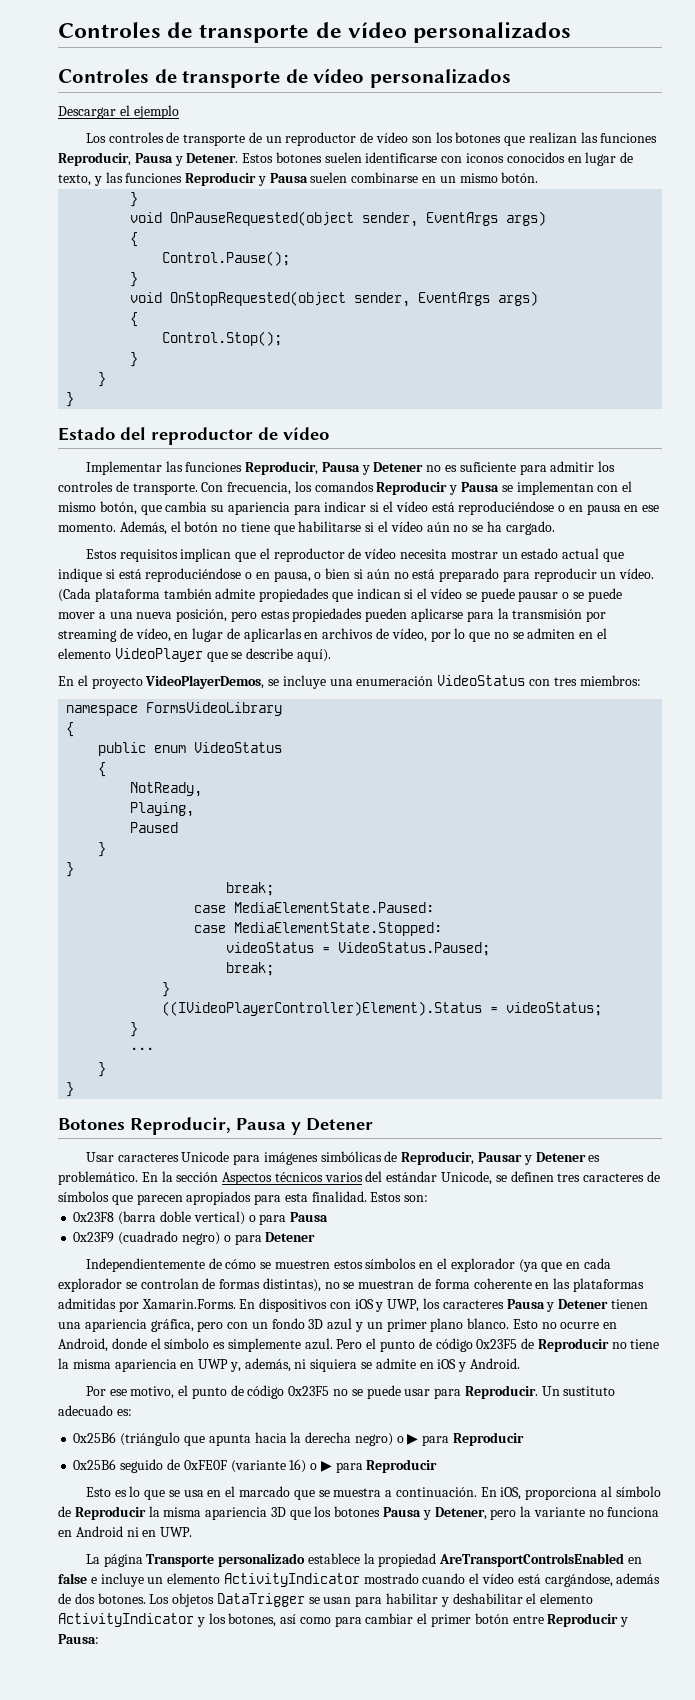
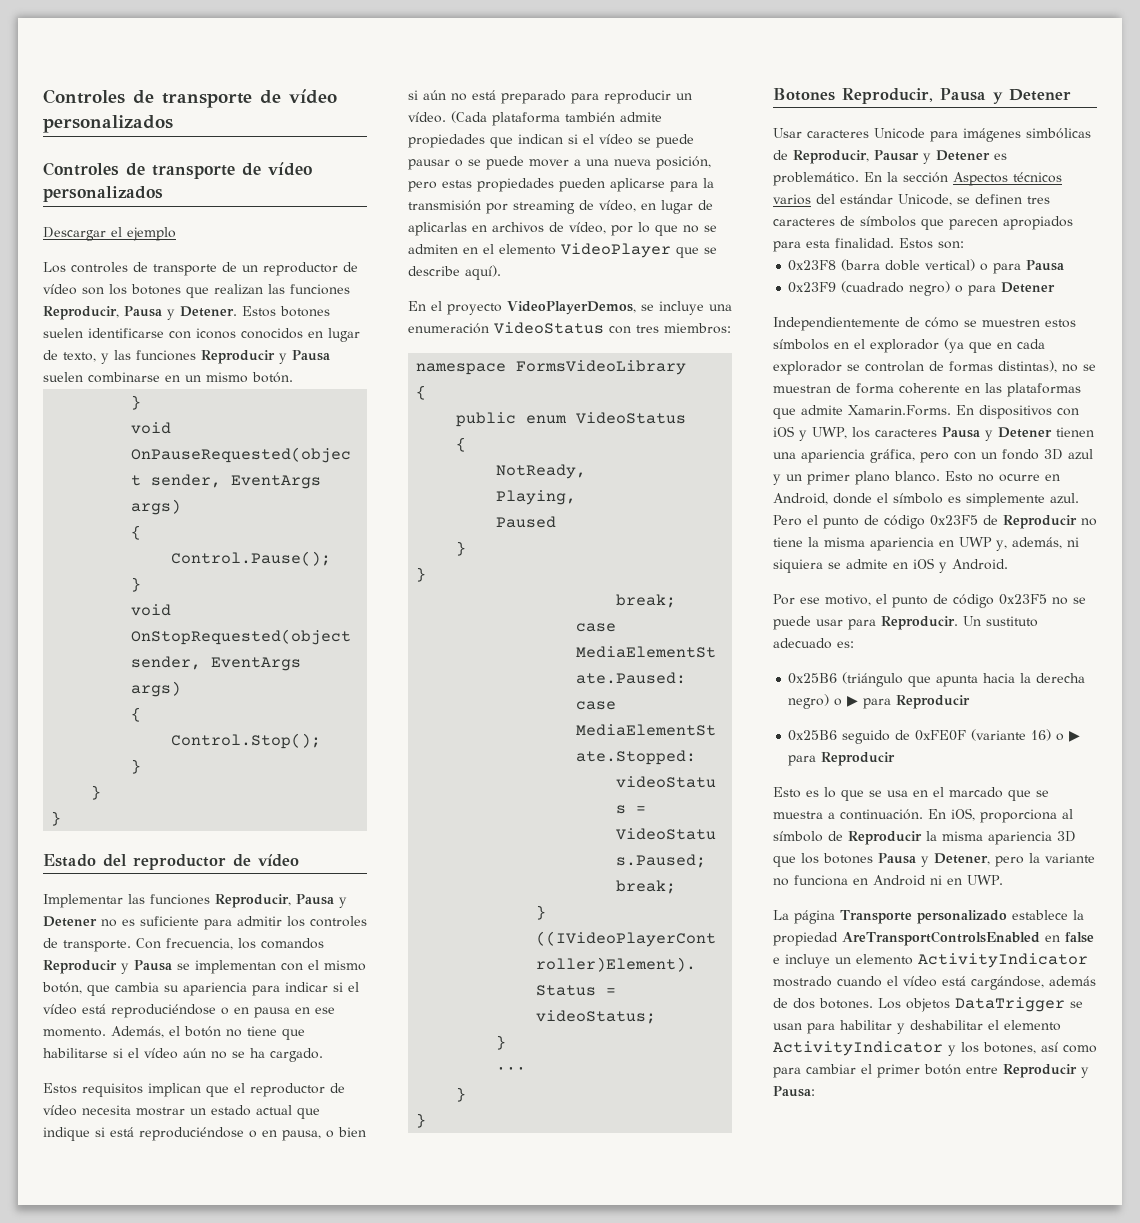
[58,1298,139,1312] admitidas por -> [773,405,843,419] que admite

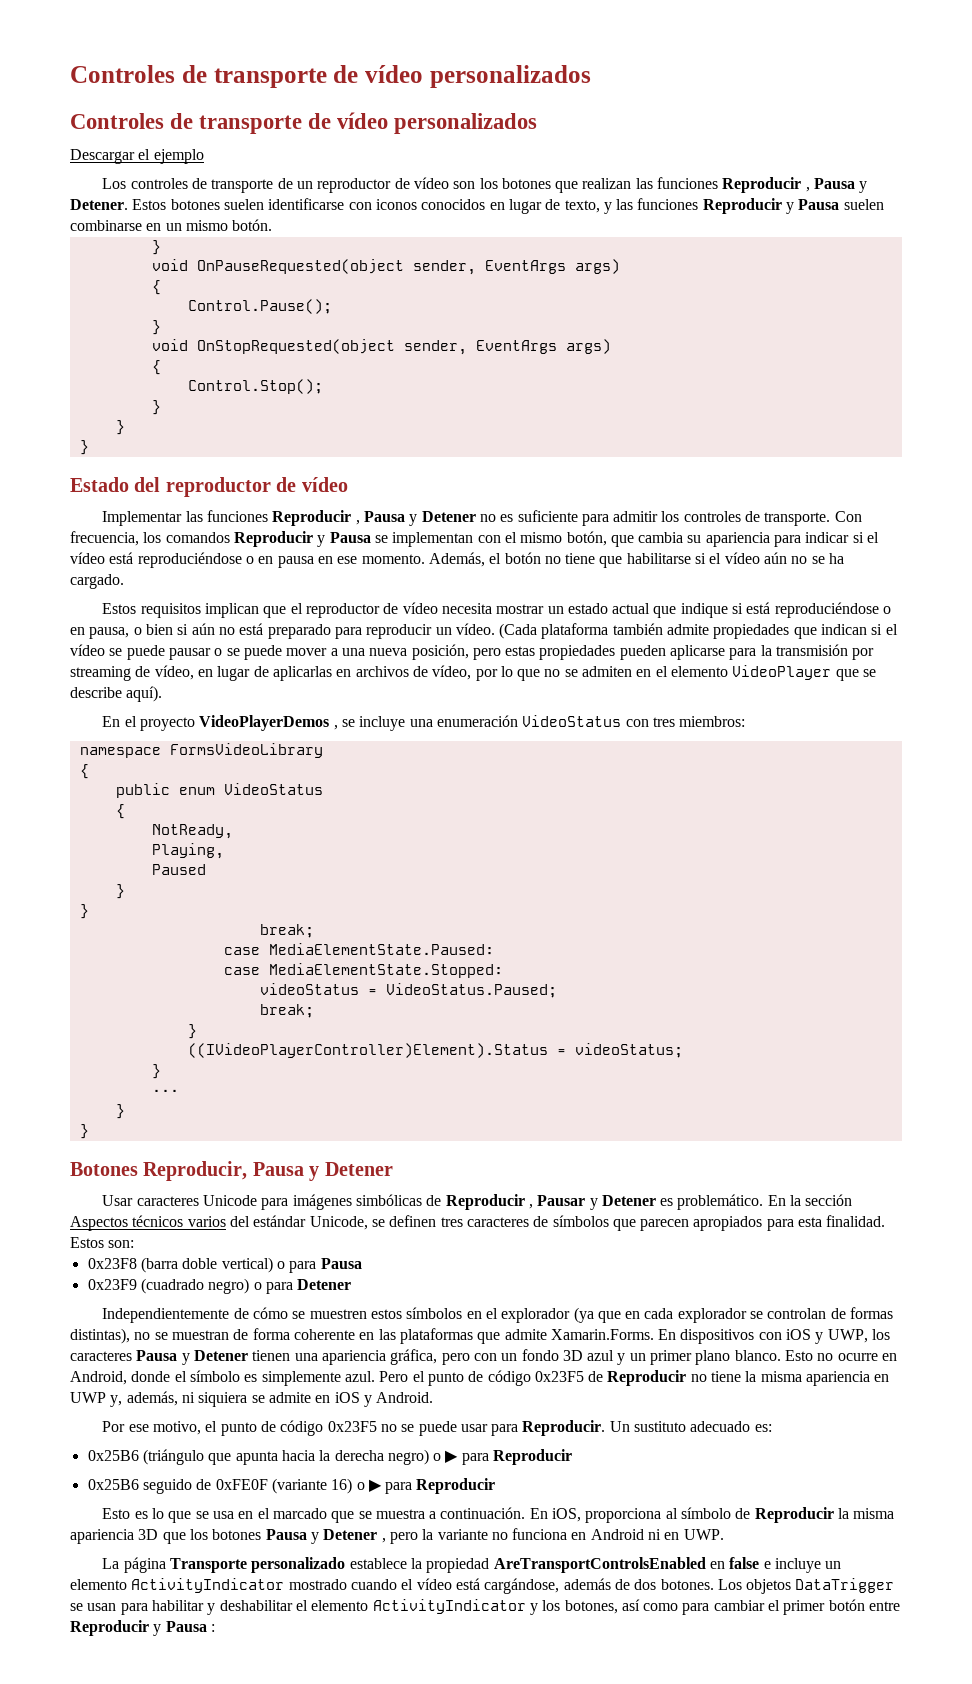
[43,306,119,320] Reproducir, -> [722,177,810,193] Reproducir ,
[215,894,291,908] Reproducir, -> [272,510,360,526] Reproducir ,
[507,301,636,315] VideoPlayerDemos, -> [199,715,338,731] VideoPlayerDemos ,
[793,150,869,164] Reproducir, -> [445,1194,533,1210] Reproducir ,
[934,853,990,865] Detener, -> [323,1529,386,1543] Detener ,
[773,1086,815,1097] Pausa: -> [165,1621,215,1632] Pausa :

